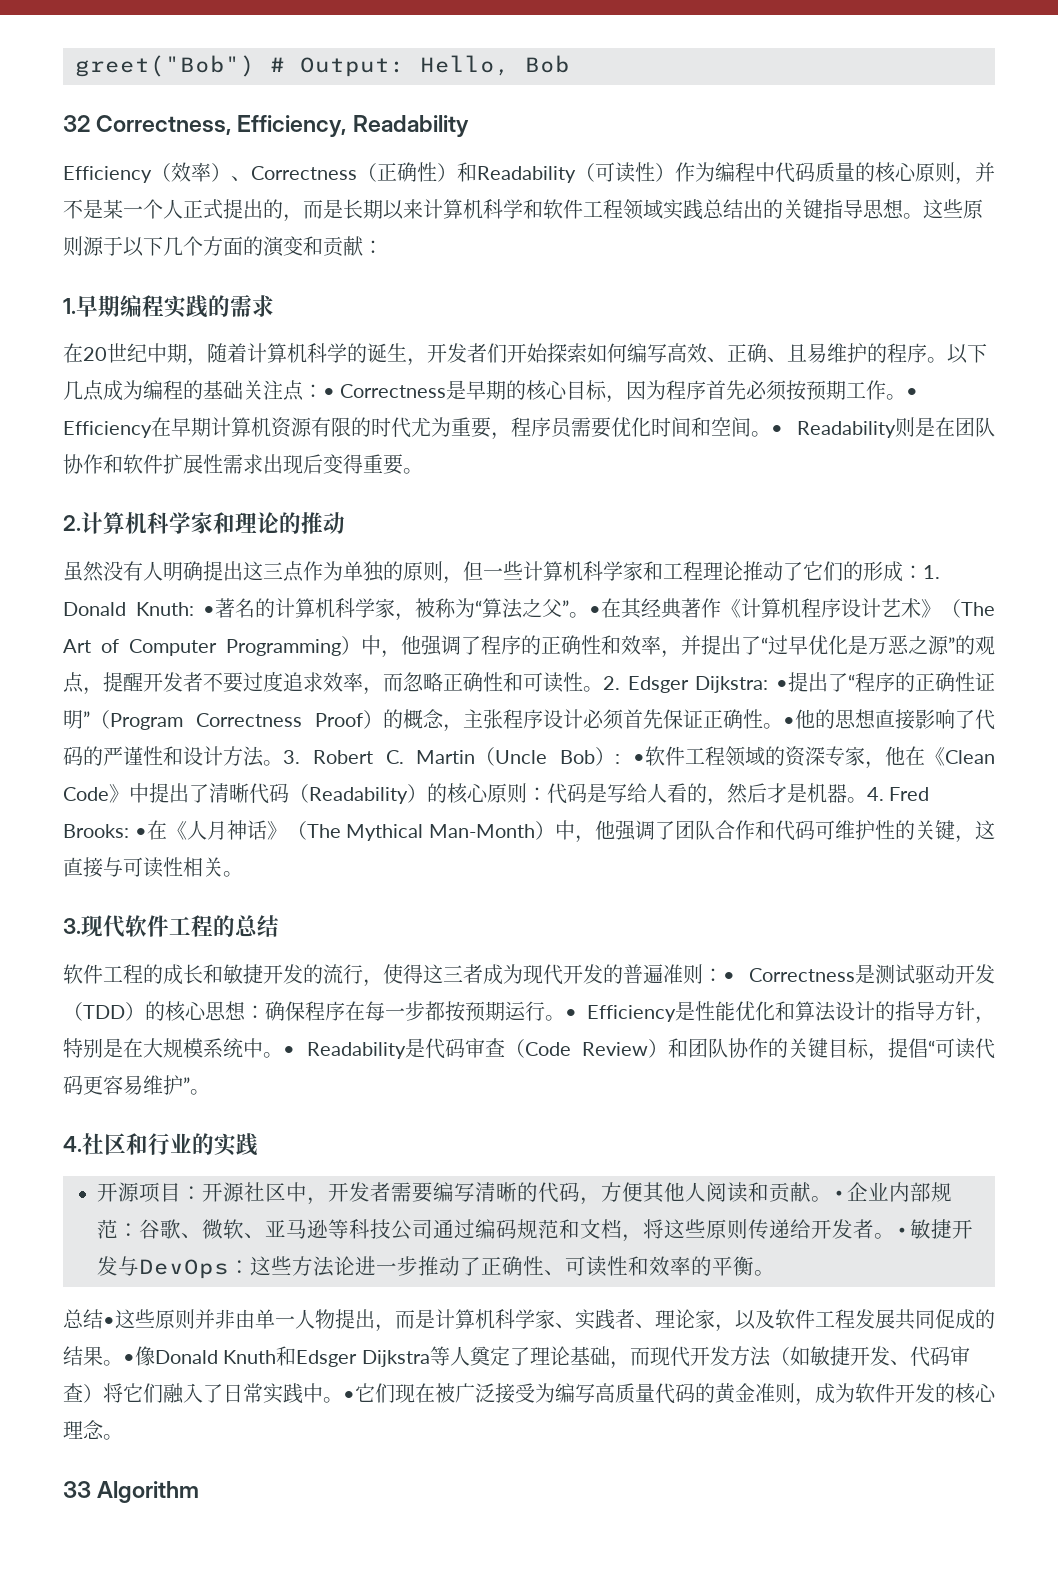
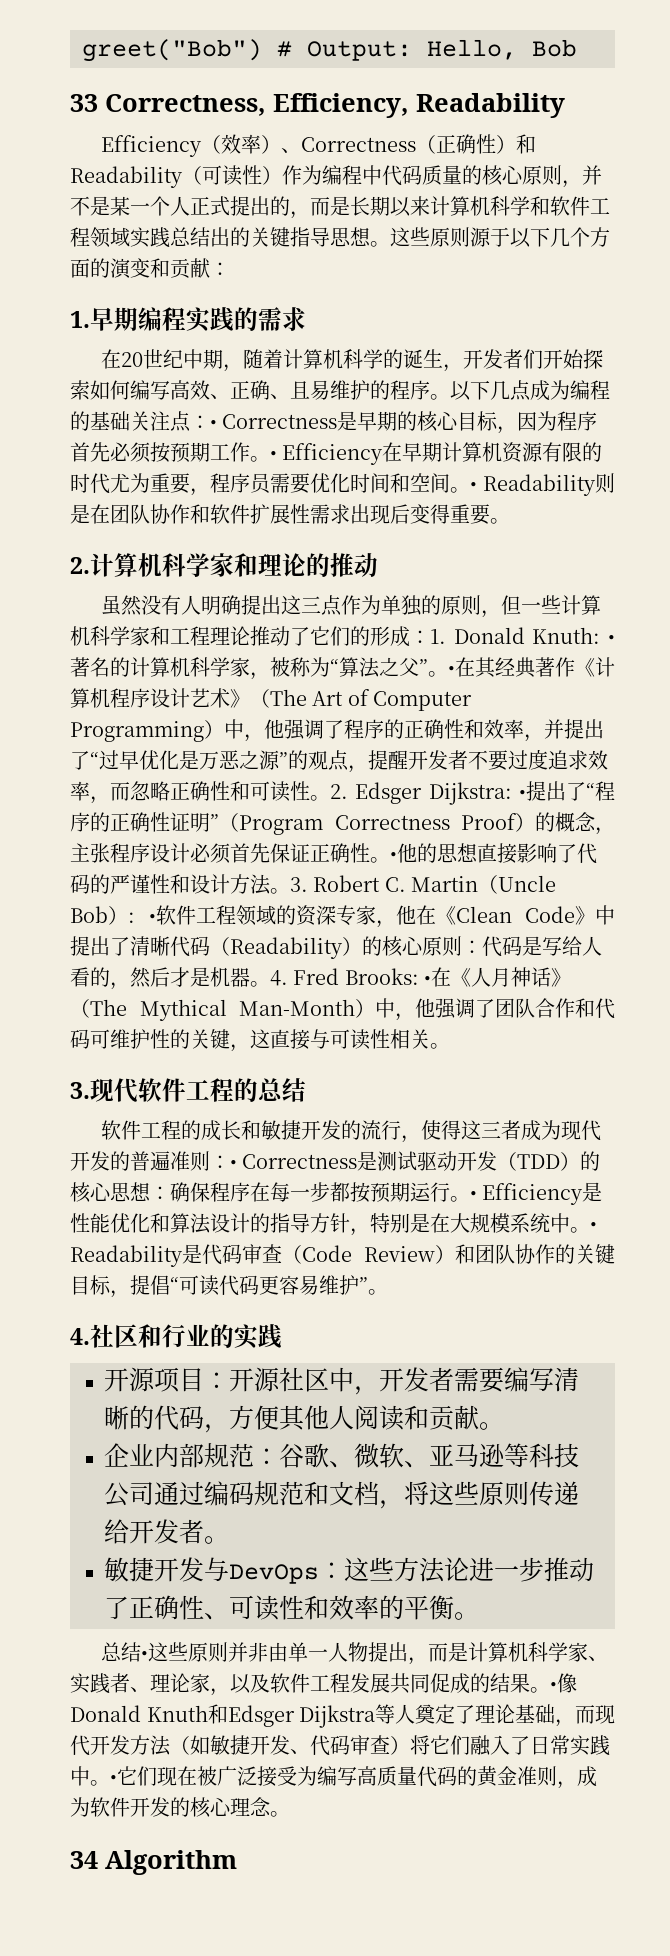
[63,115,90,132] 32 -> [70,94,98,112] 33
[832,1190,847,1200] • -> (504, 1426) //
[895,1227,910,1237] • -> (229, 1540) //
[63,1481,91,1498] 33 -> [70,1851,98,1869] 34

